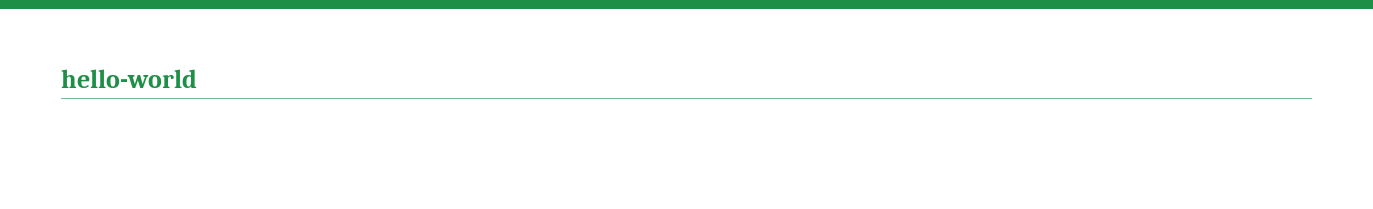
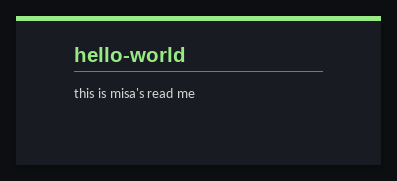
(197, 78) none -> [74,88,196,98] // this is misa's read me

